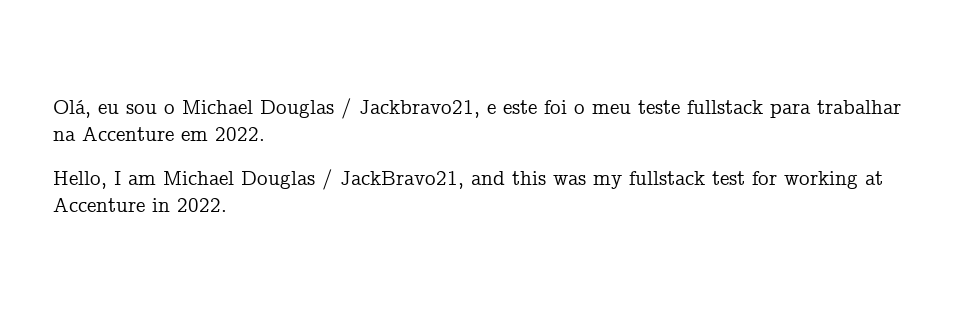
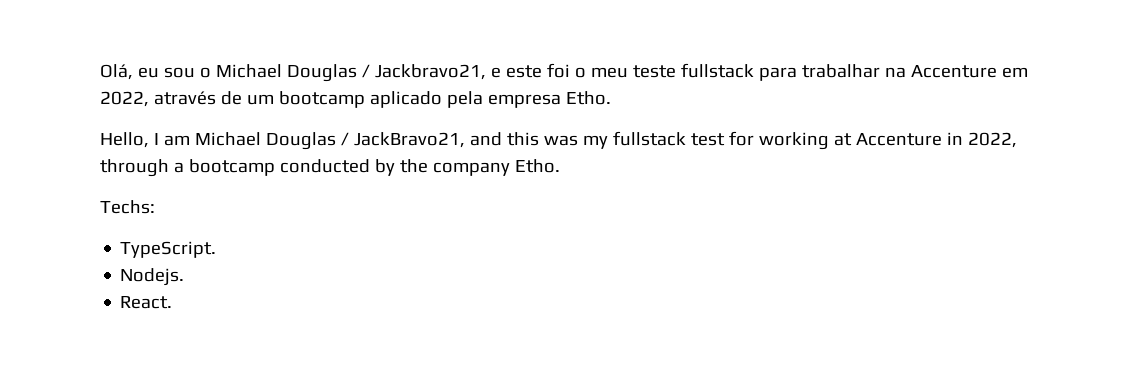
[215,127,265,141] 2022. -> [100,91,611,108] 2022, através de um bootcamp aplicado pela empresa Etho.
[177,198,227,212] 2022. -> [967,132,1017,148] [100,159,560,177] [100,200,155,214] [120,241,217,258] [120,268,185,286] [120,296,173,309] 2022, through a bootcamp conducted by the company Etho. // Techs: // TypeScript. // Nodejs. // React.

